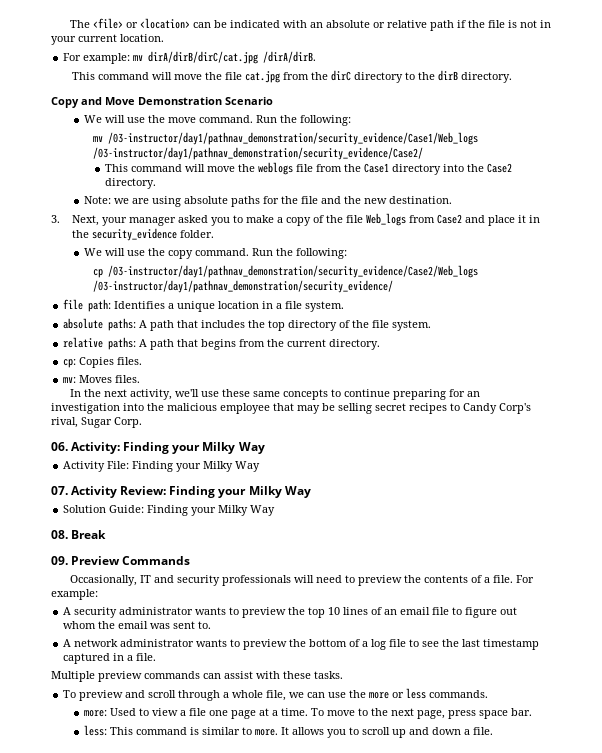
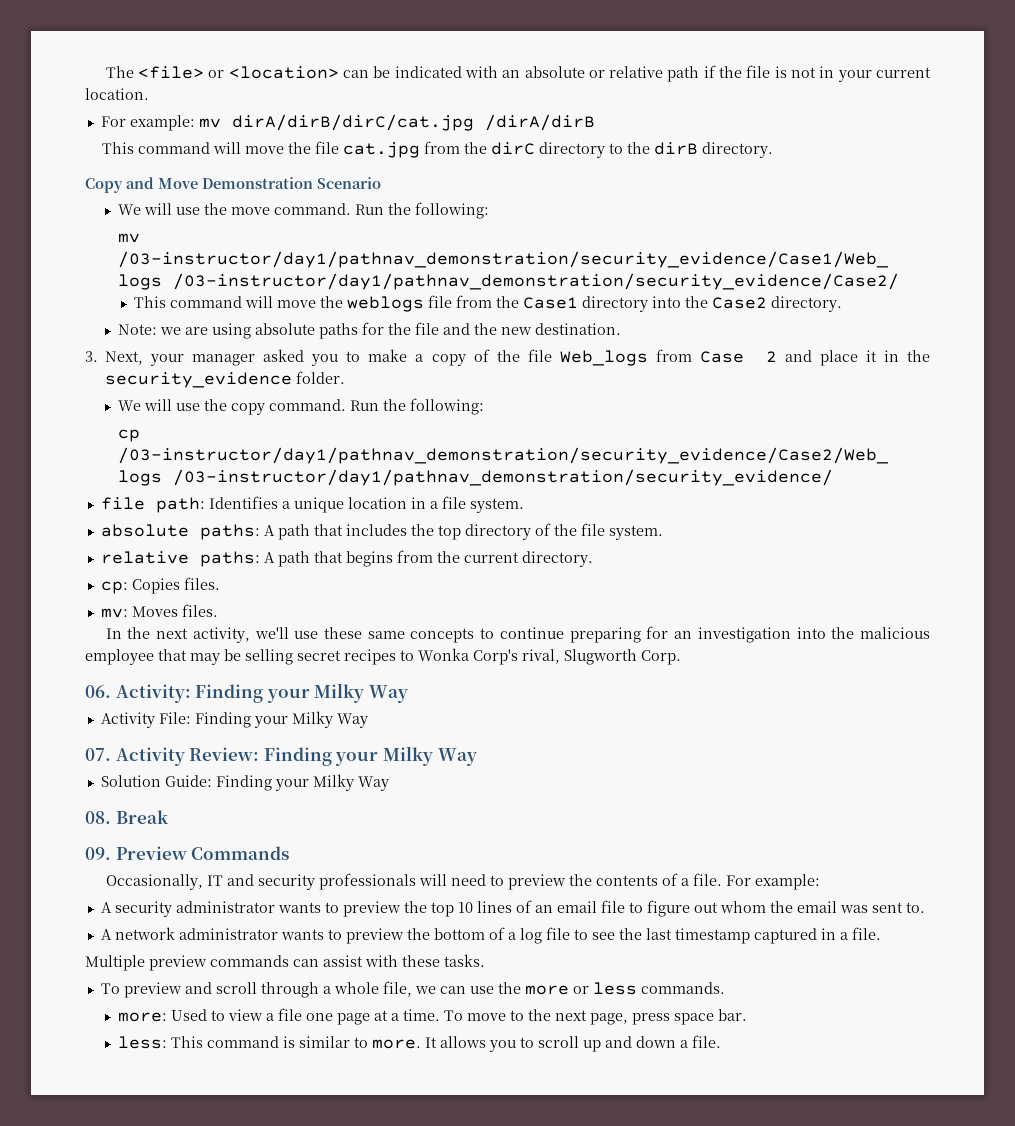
[263,51,317,63] /dirA/dirB. -> [484,114,595,131] /dirA/dirB
[437,214,463,224] Case2 -> [699,351,777,363] Case 2
[463,403,497,414] Candy -> [418,648,469,661] Wonka
[81,417,112,428] Sugar -> [564,649,637,665] Slugworth

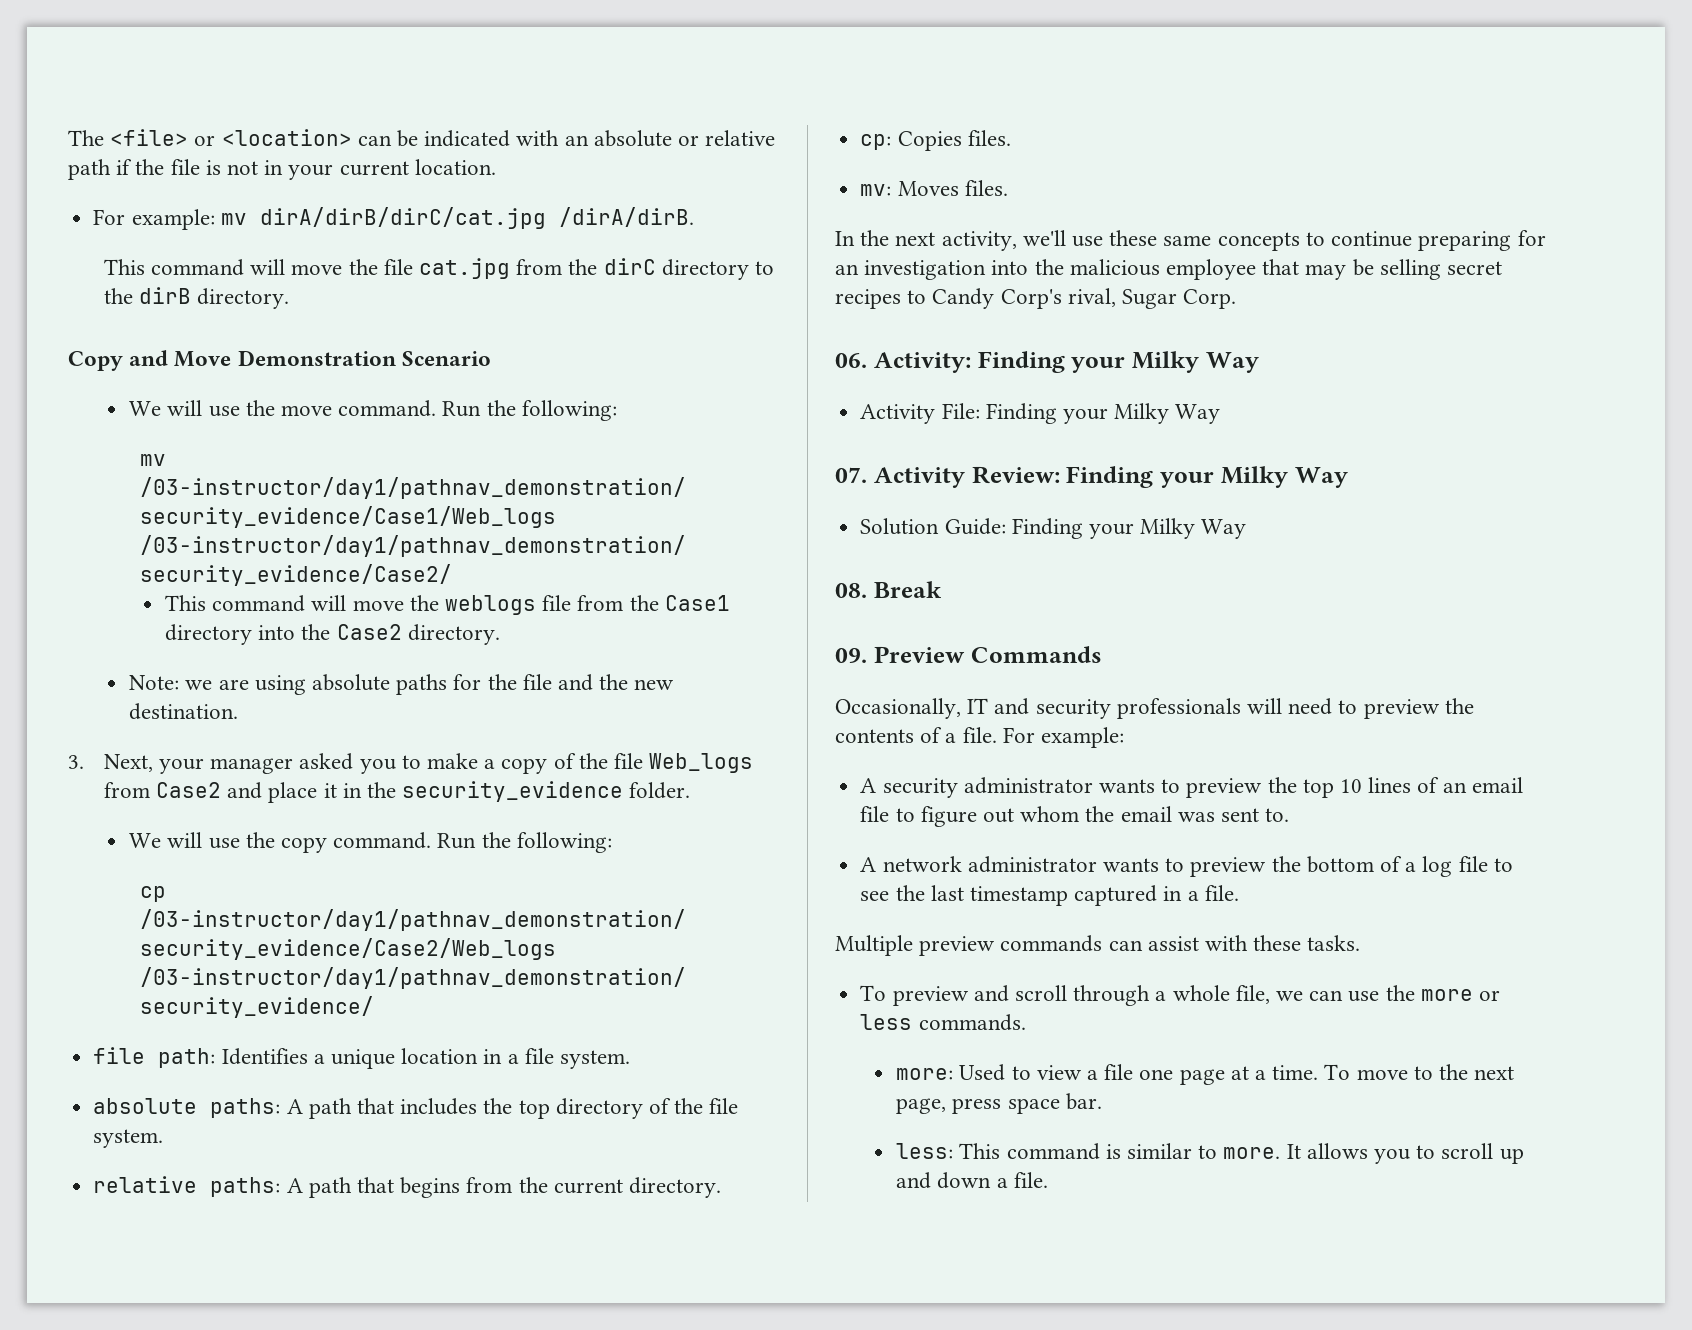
[484,114,595,131] /dirA/dirB -> [558,207,694,227] /dirA/dirB.
[699,351,777,363] Case 2 -> [155,782,221,798] Case2
[418,648,469,661] Wonka -> [932,288,995,309] Candy
[564,649,637,665] Slugworth -> [1122,289,1178,309] Sugar

